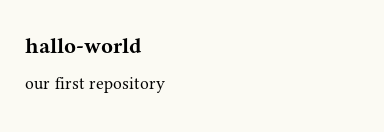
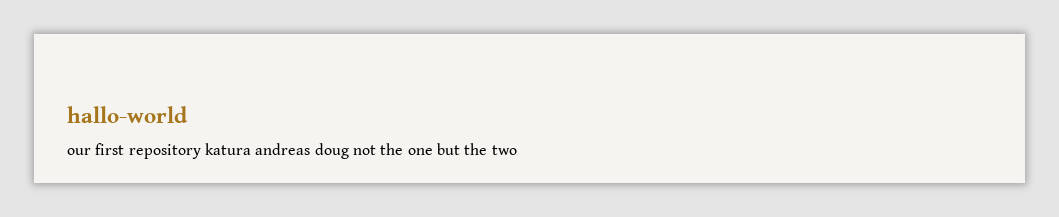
(166, 85) none -> [204,143,517,159] katura andreas doug not the one but the two

